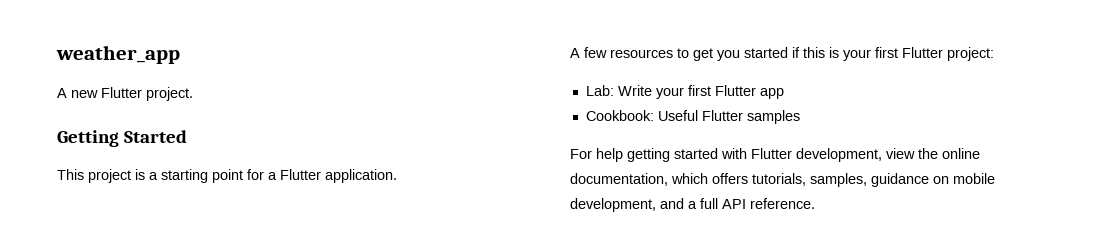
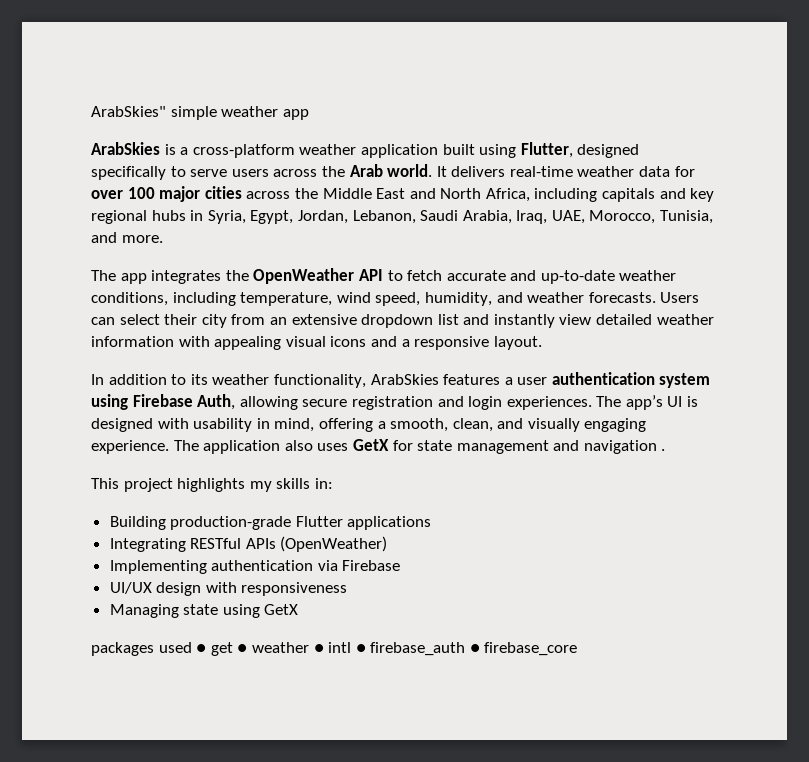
[56,45,180,64] [57,87,193,101] [57,130,187,147] [57,169,397,183] [570,47,994,61] [585,85,784,99] [585,110,800,124] [570,148,980,162] [570,173,995,187] [570,198,815,212] weather_app // A new Flutter project. // Getting Started // This project is a starting point for a Flutter application. // A few resources to get you started if this is your first Flutter project: // Lab: Write your first Flutter app // Cookbook: Useful Flutter samples // For help getting started with Flutter development, view the online documentation, which offers tutorials, samples, guidance on mobile development, and a full API reference. -> [91,106,309,120] [91,142,640,158] [91,164,695,180] [91,186,715,202] [91,210,714,224] [91,232,163,243] [91,268,677,284] [91,292,700,306] [91,314,714,328] [91,336,542,350] [91,372,711,388] [91,394,699,410] [91,418,647,432] [91,439,666,454] [91,478,333,492] [109,516,432,530] [109,536,388,552] [109,560,401,574] [109,582,348,596] [109,604,299,618] [91,642,578,656] ArabSkies" simple weather app // ArabSkies is a cross-platform weather application built using Flutter, designed specifically to serve users across the Arab world. It delivers real-time weather data for over 100 major cities across the Middle East and North Africa, including capitals and key regional hubs in Syria, Egypt, Jordan, Lebanon, Saudi Arabia, Iraq, UAE, Morocco, Tunisia, and more. // The app integrates the OpenWeather API to fetch accurate and up-to-date weather conditions, including temperature, wind speed, humidity, and weather forecasts. Users can select their city from an extensive dropdown list and instantly view detailed weather information with appealing visual icons and a responsive layout. // In addition to its weather functionality, ArabSkies features a user authentication system using Firebase Auth, allowing secure registration and login experiences. The app’s UI is designed with usability in mind, offering a smooth, clean, and visually engaging experience. The application also uses GetX for state management and navigation . // This project highlights my skills in: // Building production-grade Flutter applications // Integrating RESTful APIs (OpenWeather) // Implementing authentication via Firebase // UI/UX design with responsiveness // Managing state using GetX // packages used ● get ● weather ● intl ● firebase_auth ● firebase_core

